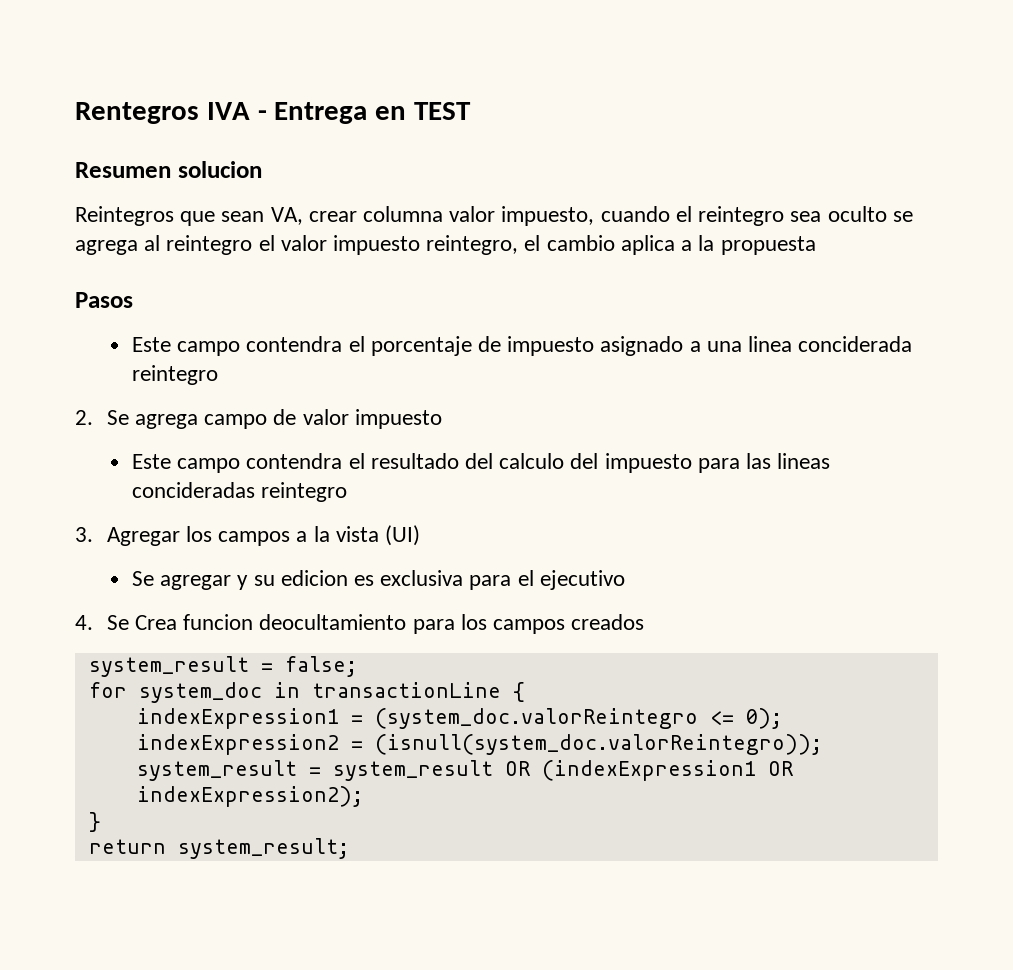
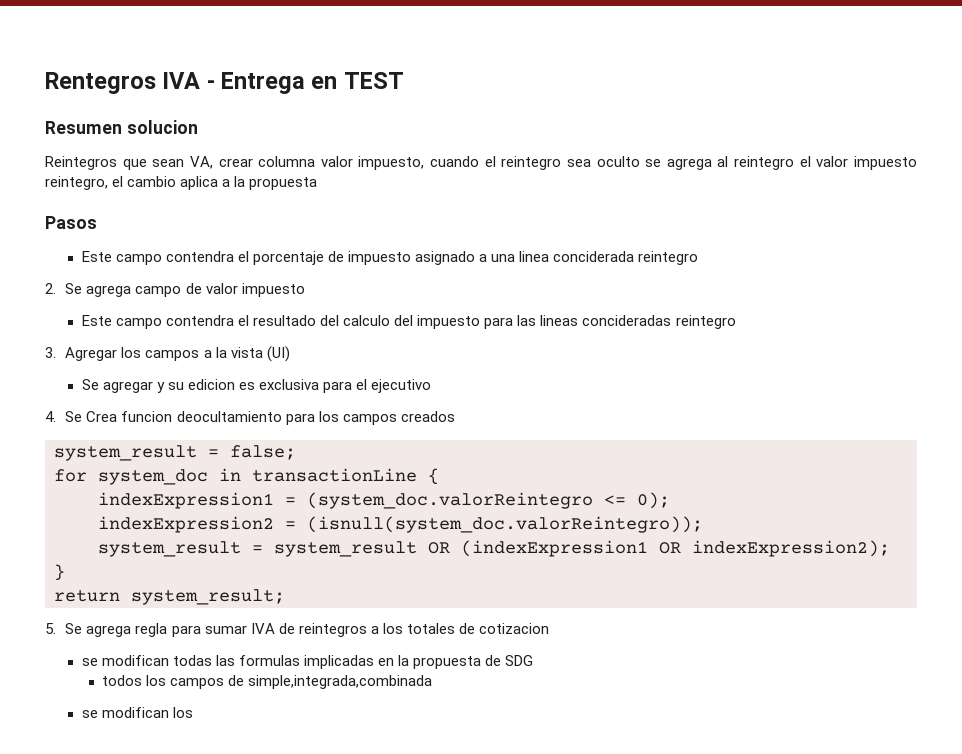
(349, 848) none -> [45,623,549,637] [81,655,534,669] [102,675,433,689] [81,707,193,718] // 5. Se agrega regla para sumar IVA de reintegros a los totales de cotizacion // se modifican todas las formulas implicadas en la propuesta de SDG // todos los campos de simple,integrada,combinada // se modifican los

